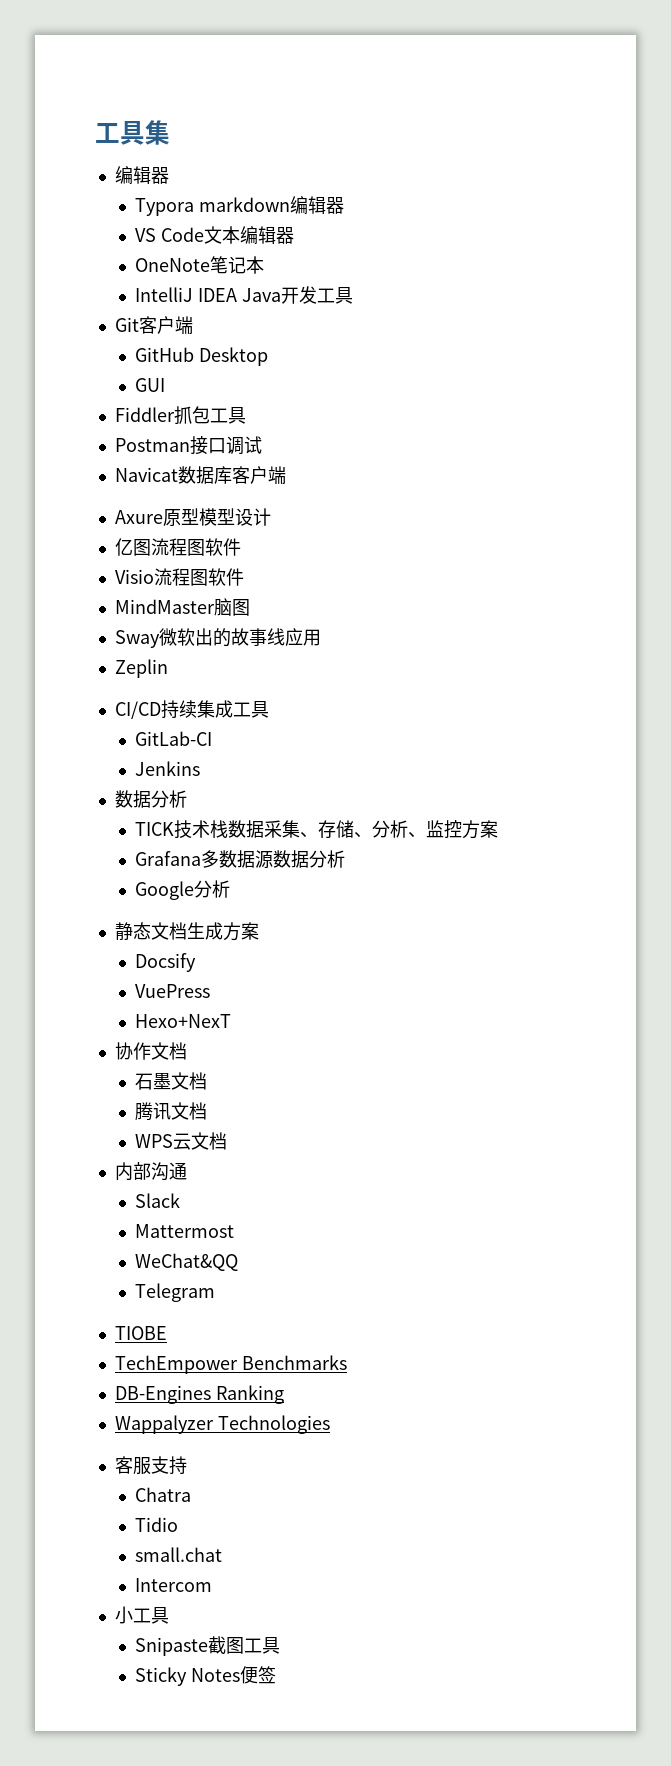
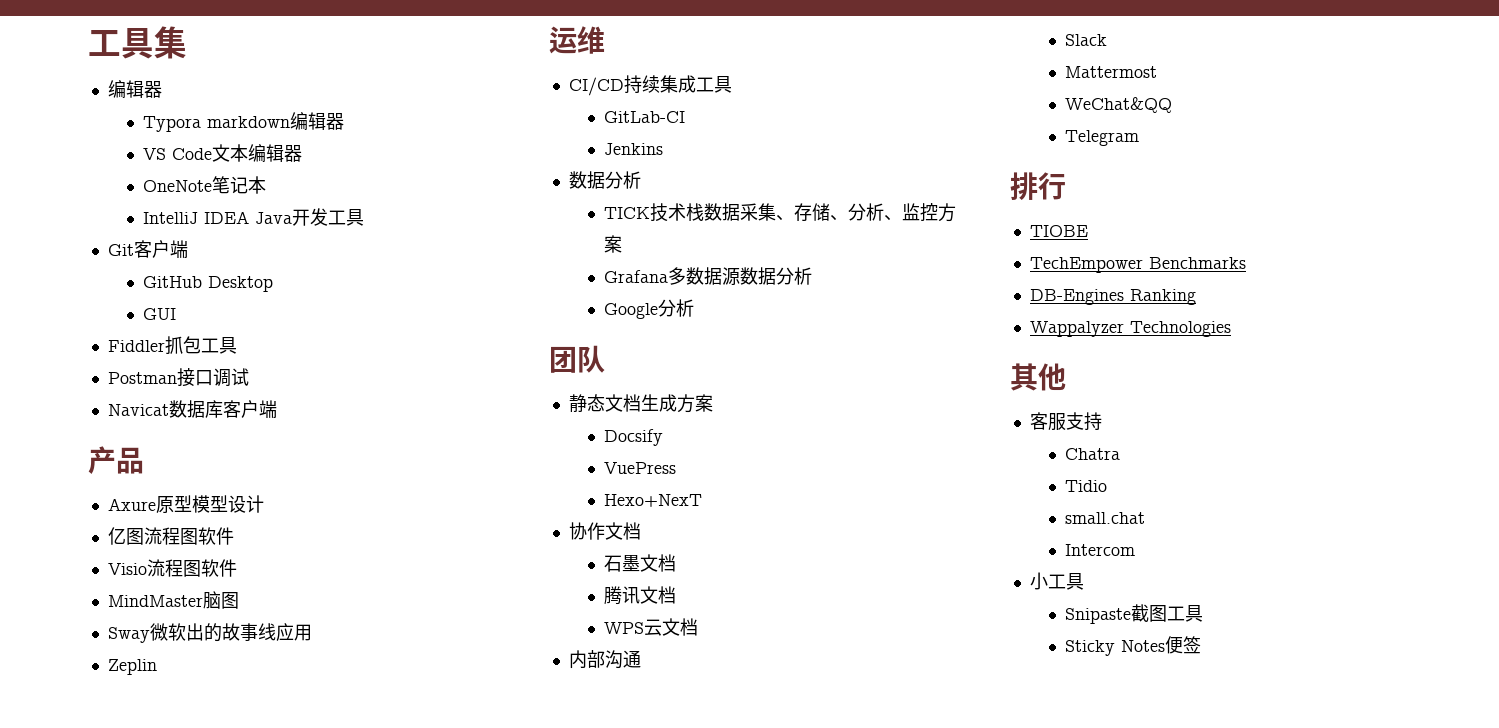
(286, 475) none -> [88,446,144,474] // 产品
(168, 668) none -> [549,26,605,54] // 运维
(230, 889) none -> [549,345,605,373] // 团队
(215, 1292) none -> [1010,172,1066,200] // 排行
(330, 1424) none -> [1010,363,1066,391] // 其他

